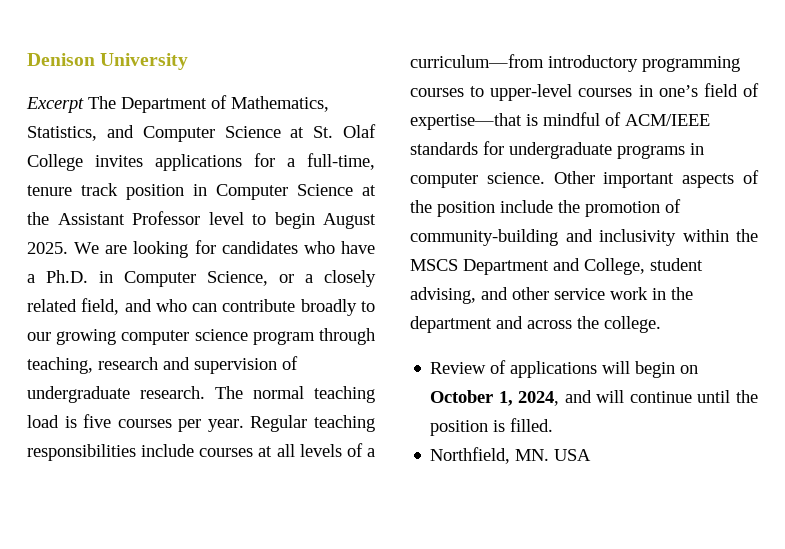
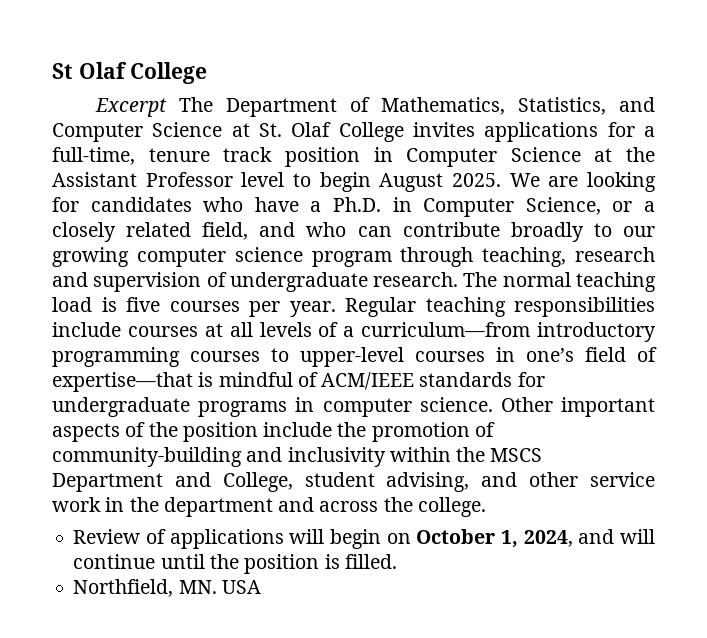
[27,53,189,70] Denison University -> [52,62,208,84] St Olaf College

